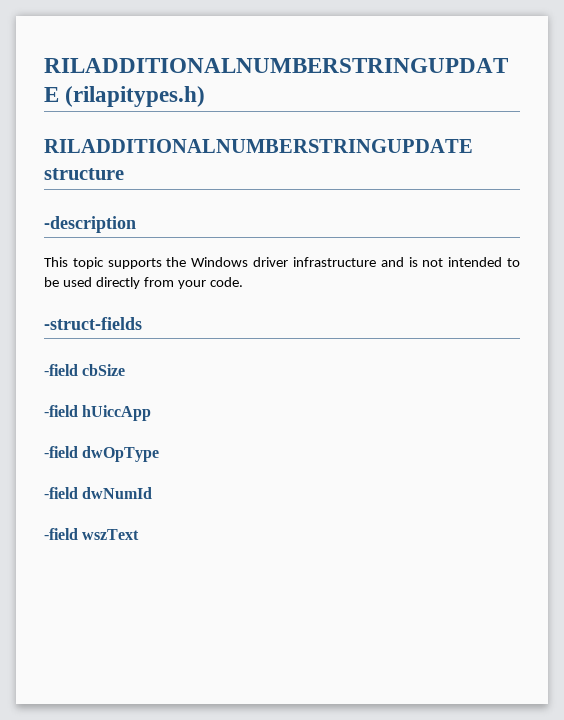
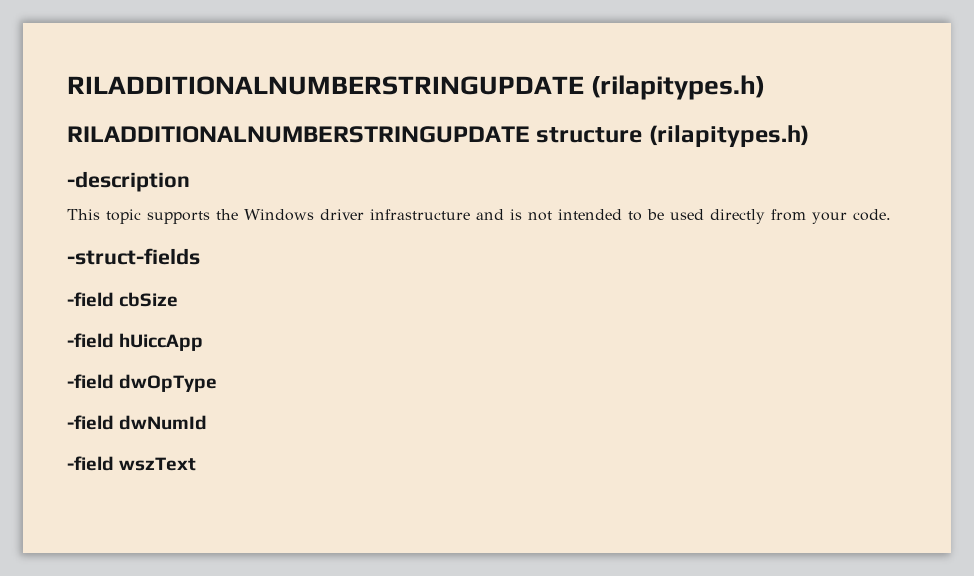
(124, 174) none -> [648,125,809,147] (rilapitypes.h)

